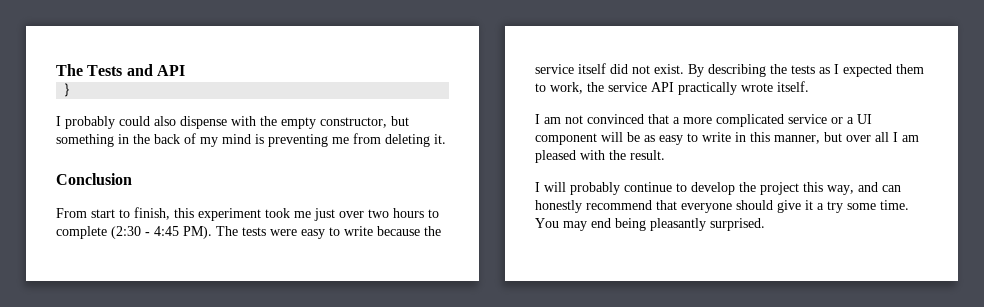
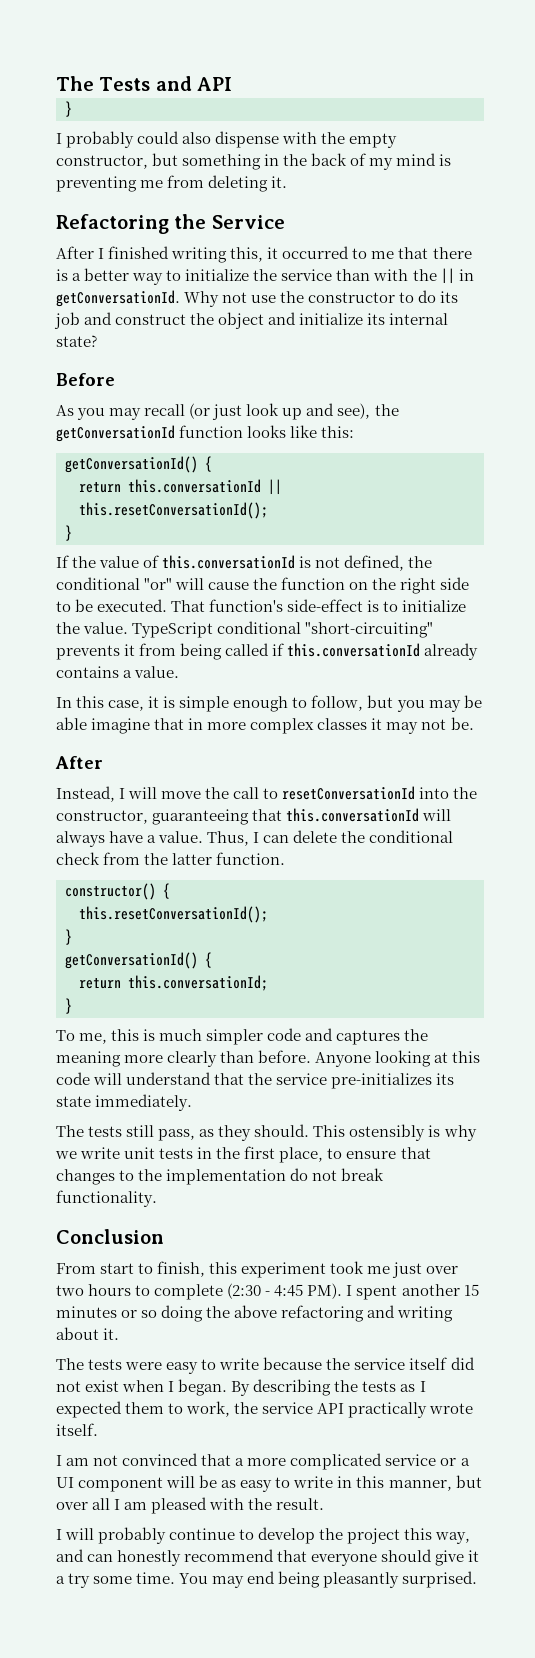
(446, 139) none -> [56,214,285,234] [56,246,472,263] [56,268,474,285] [56,290,459,307] [54,312,449,329] [56,335,97,347] [56,373,115,386] [56,403,399,420] [56,425,355,442] [65,456,212,473] [79,479,282,495] [79,502,268,519] [65,525,72,541] [56,555,433,571] [56,577,470,594] [56,599,467,612] [56,621,434,638] [56,643,479,660] [56,666,180,678] [56,695,482,712] [56,717,474,734] [55,756,103,769] [56,786,478,802] [56,808,452,825] [56,830,454,847] [56,852,286,865] [65,883,170,900] [79,906,268,923] [65,929,72,945] [65,952,212,969] [79,975,268,991] [65,998,72,1014] [56,1028,429,1045] [56,1050,481,1067] [56,1072,455,1089] [56,1094,193,1111] [56,1124,477,1141] [55,1146,431,1163] [56,1168,385,1185] [56,1190,157,1207] // Refactoring the Service // After I finished writing this, it occurred to me that there is a better way to initialize the service than with the || in getConversationId. Why not use the constructor to do its job and construct the object and initialize its internal state? // Before // As you may recall (or just look up and see), the getConversationId function looks like this: // getConversationId() { // return this.conversationId || this.resetConversationId(); // } // If the value of this.conversationId is not defined, the conditional "or" will cause the function on the right side to be executed. That function's side-effect is to initialize the value. TypeScript conditional "short-circuiting" prevents it from being called if this.conversationId already contains a value. // In this case, it is simple enough to follow, but you may be able imagine that in more complex classes it may not be. // After // Instead, I will move the call to resetConversationId into the constructor, guaranteeing that this.conversationId will always have a value. Thus, I can delete the conditional check from the latter function. // constructor() { // this.resetConversationId(); // } // getConversationId() { // return this.conversationId; // } // To me, this is much simpler code and captures the meaning more clearly than before. Anyone looking at this code will understand that the service pre-initializes its state immediately. // The tests still pass, as they should. This ostensibly is why we write unit tests in the first place, to ensure that changes to the implementation do not break functionality.
(212, 232) none -> [346,1284,479,1300] [56,1305,454,1322] [56,1327,120,1340] I spent another 15 minutes or so doing the above refactoring and writing about it. //
[654,64,684,74] exist. -> [85,1379,228,1396] exist when I began.

